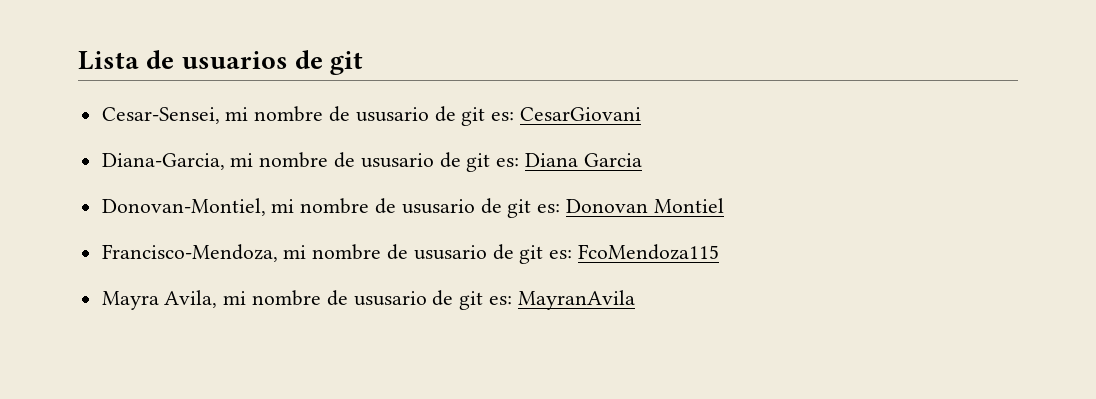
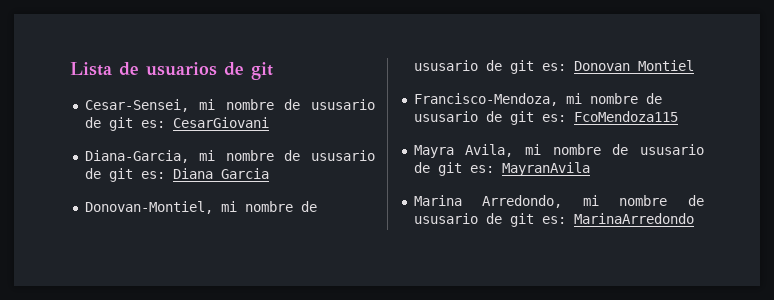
(635, 300) none -> [413,195,704,208] [413,213,694,227] // Marina Arredondo, mi nombre de ususario de git es: MarinaArredondo

